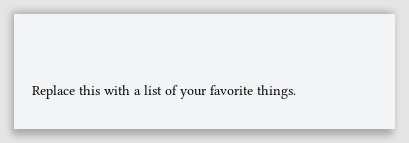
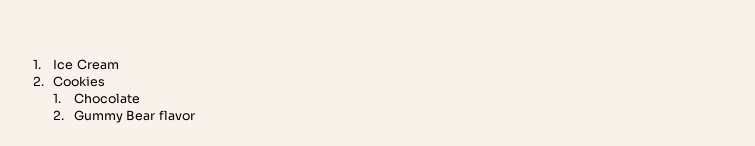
[32,85,296,99] Replace this with a list of your favorite things. -> [33,59,119,70] [33,76,106,87] [53,93,140,104] [53,110,195,123] 1. Ice Cream // 2. Cookies // 1. Chocolate // 2. Gummy Bear flavor

